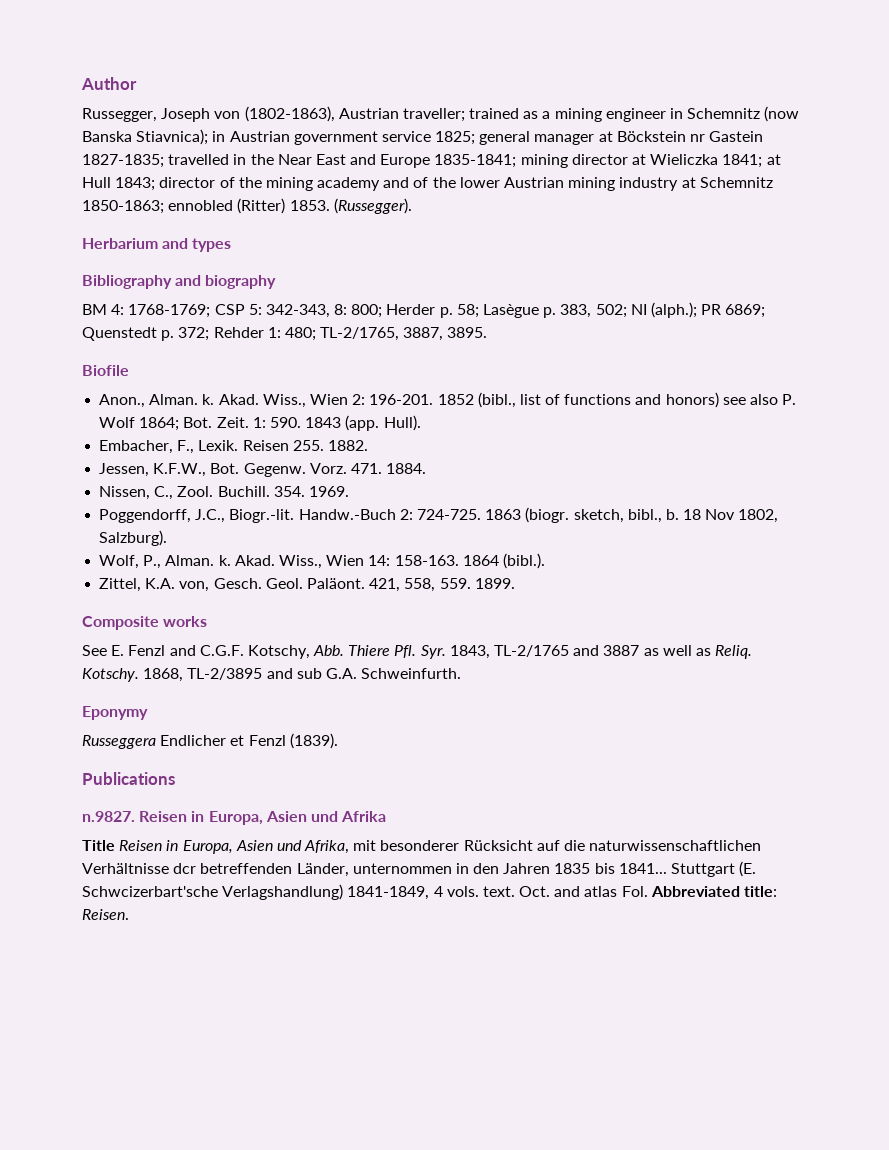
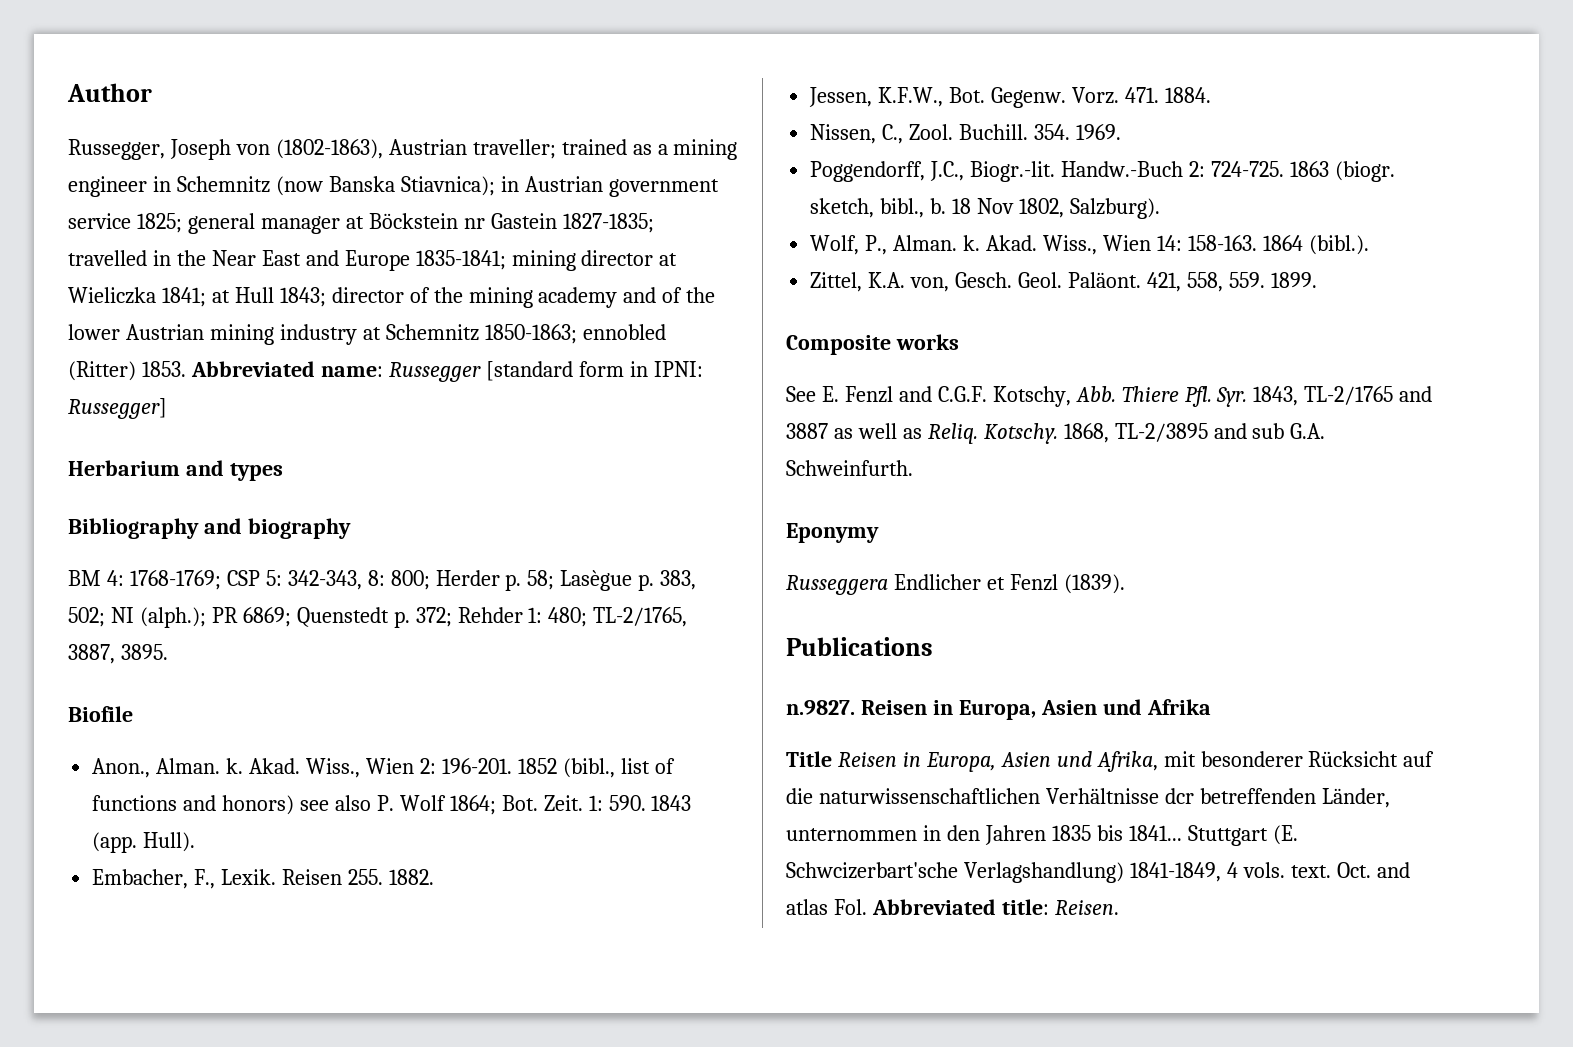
[333,198,412,214] (Russegger). -> [190,361,703,382] [68,398,167,419] Abbreviated name: Russegger [standard form in IPNI: Russegger]

